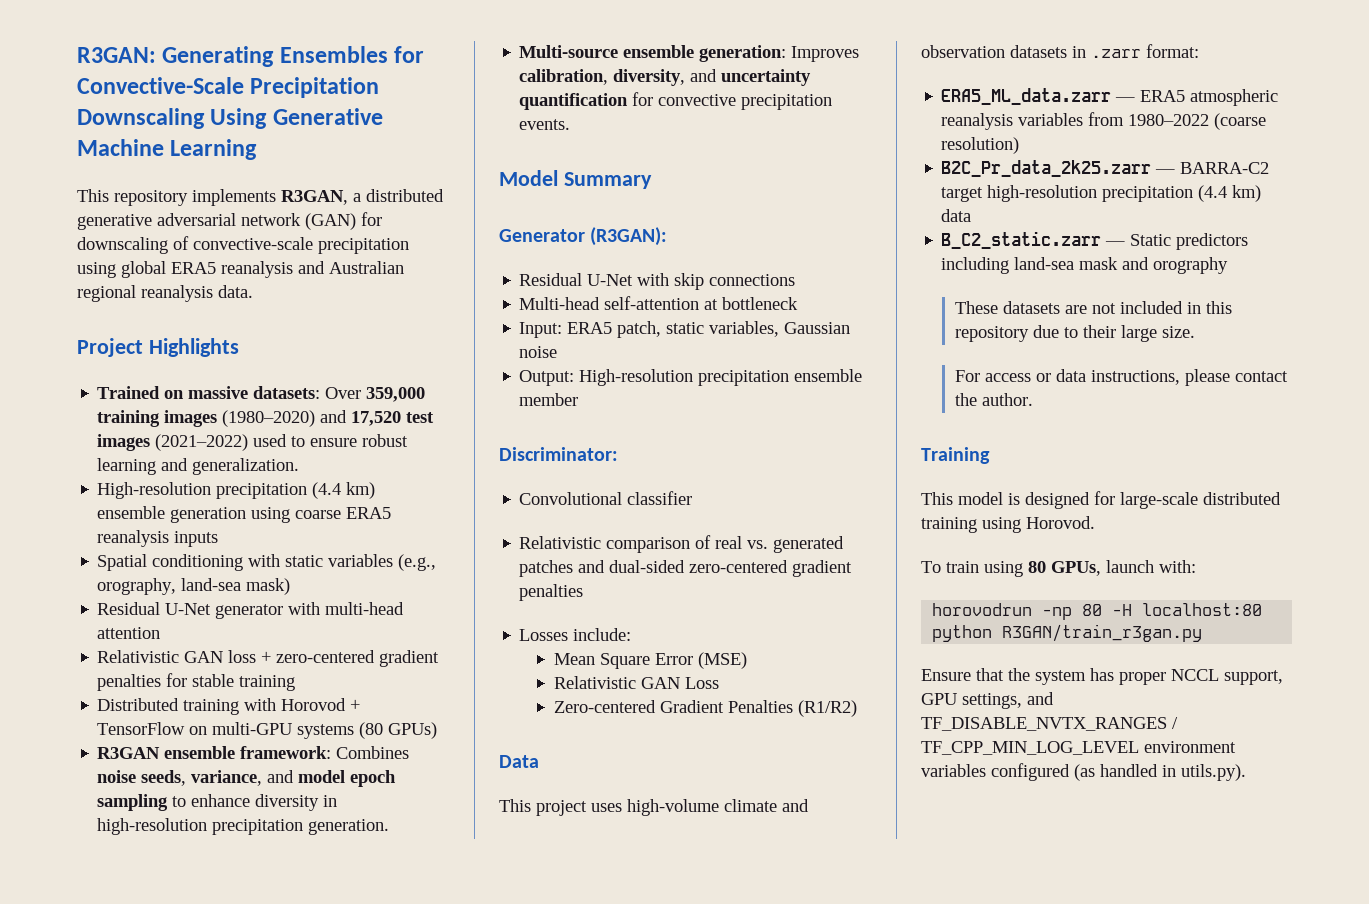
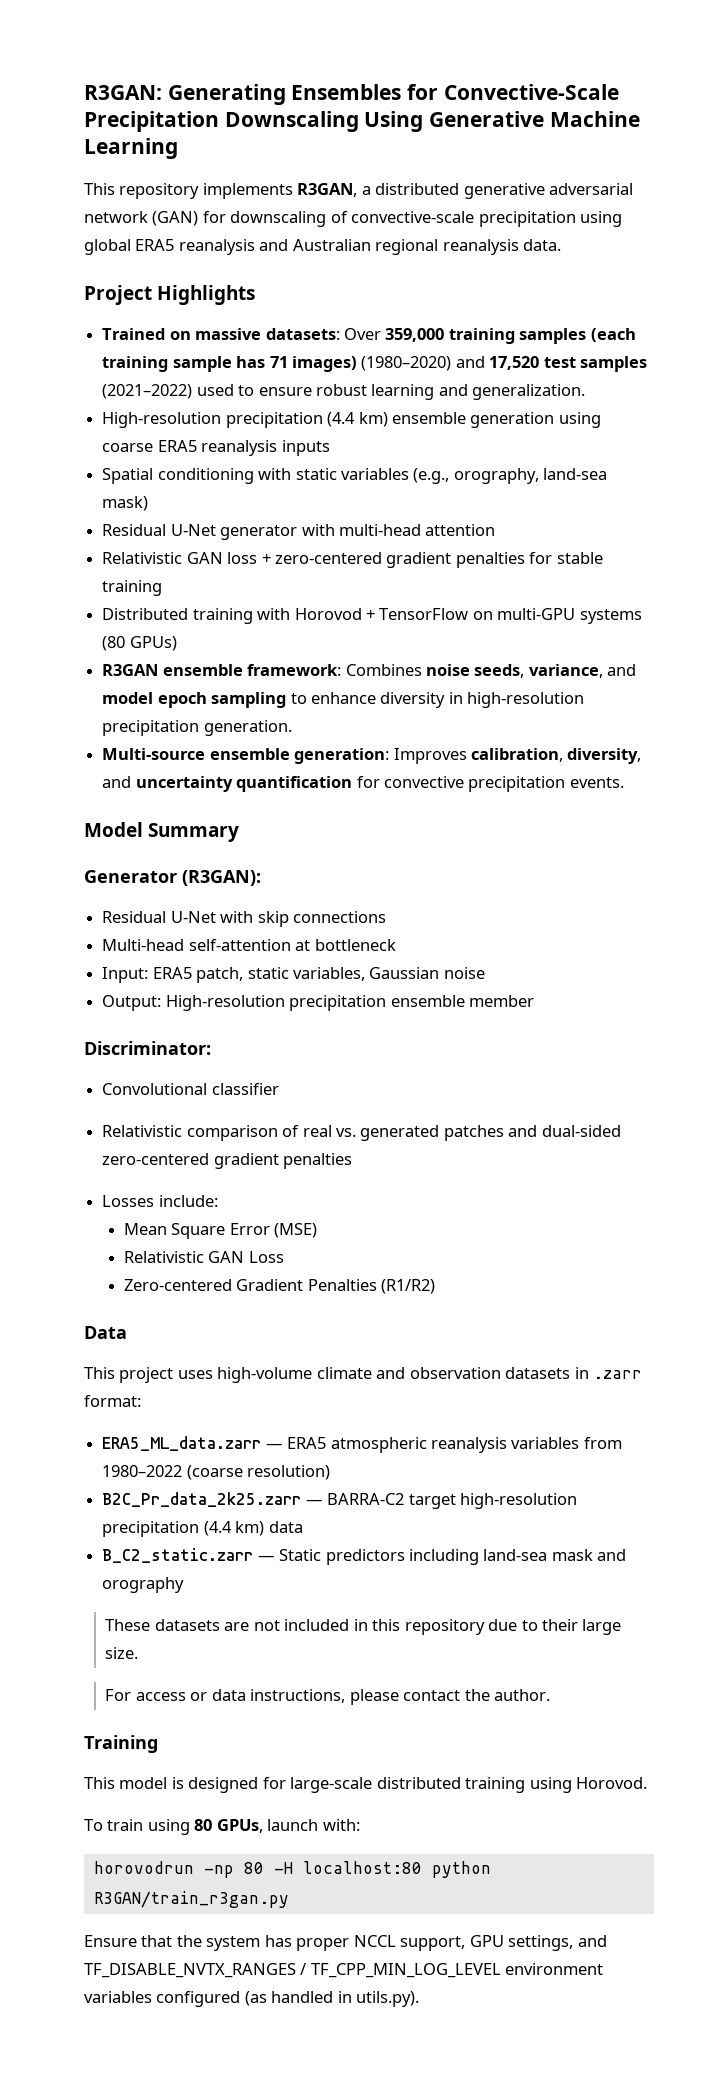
[164,410,218,427] images -> [519,328,636,344] [102,356,357,372] samples (each training sample has 71 images)
[97,434,151,451] images -> [580,356,648,372] samples

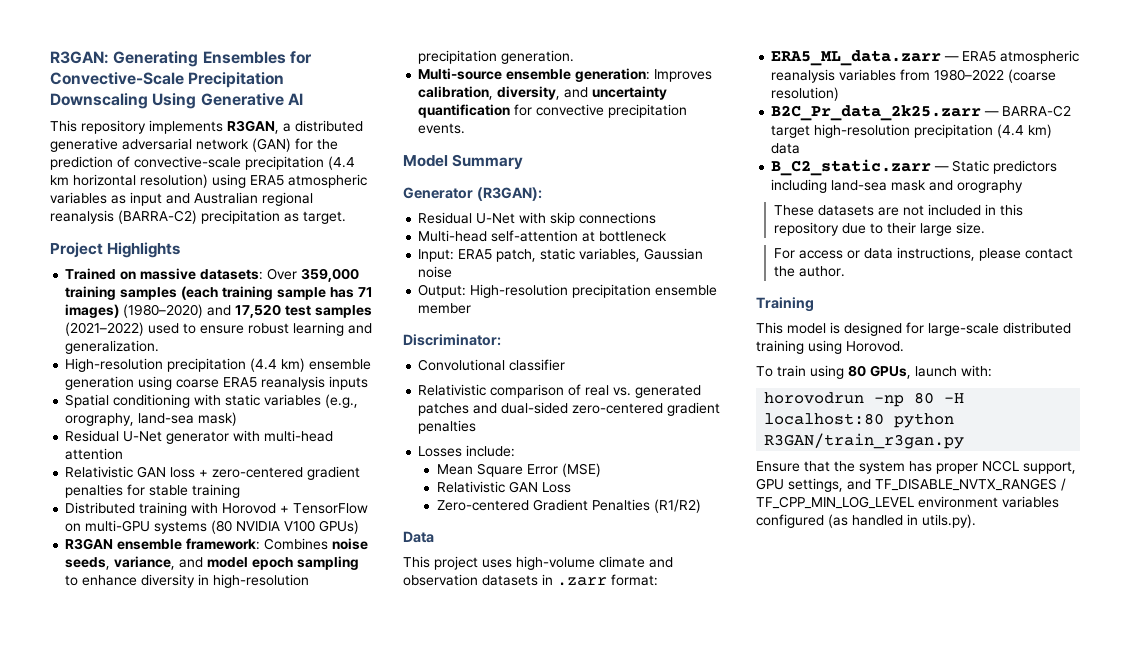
[549,111,640,127] [84,138,178,159] Machine Learning -> [287,93,303,105] AI
[230,211,327,227] downscaling -> [317,139,338,150] [50,156,113,170] the prediction
[580,211,623,227] [84,239,562,255] using global ERA5 reanalysis and Australian regional reanalysis data. -> [328,156,355,170] [50,174,367,188] [50,192,313,206] [50,210,346,224] (4.4 km horizontal resolution) using ERA5 atmospheric variables as input and Australian regional reanalysis (BARRA-C2) precipitation as target.
(126, 643) none -> [236,520,316,532] NVIDIA V100

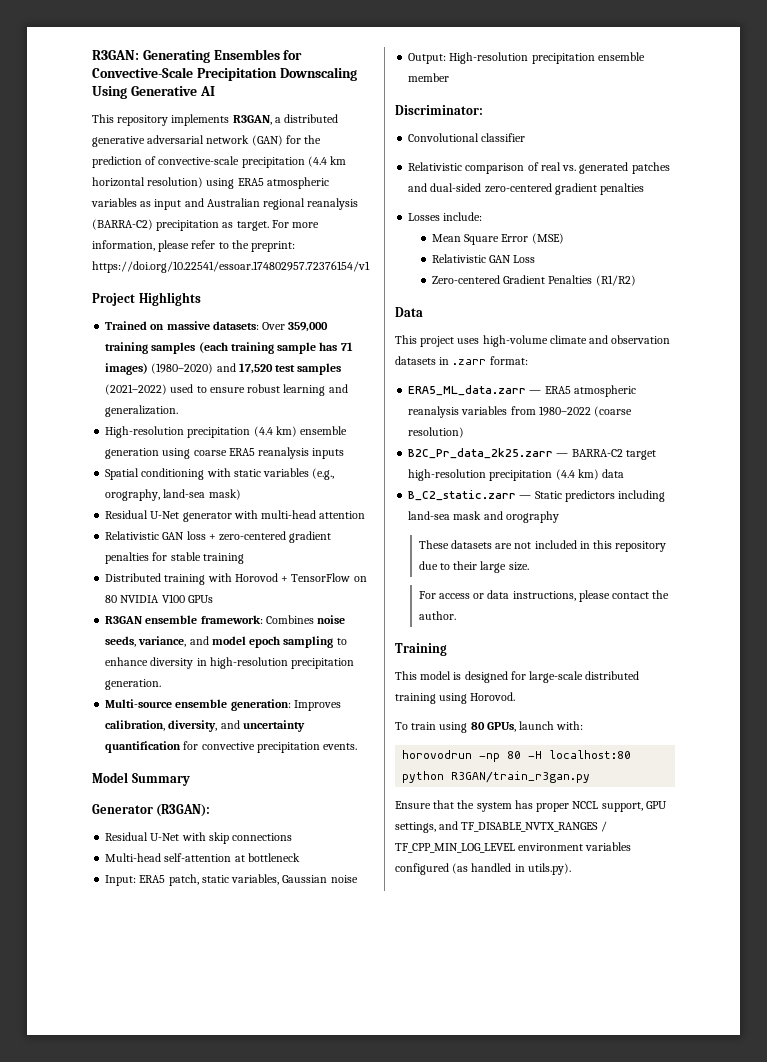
(346, 217) none -> [271,220,320,228] [92,240,296,252] [92,261,370,273] For more information, please refer to the preprint: https://doi.org/10.22541/essoar.174802957.72376154/v1
[85,520,233,534] multi-GPU systems (80 -> [105,595,118,603] 80
[319,520,360,534] GPUs) -> [187,595,213,603] GPUs

